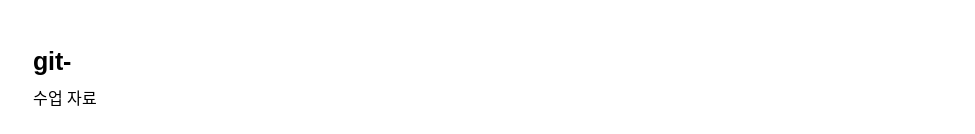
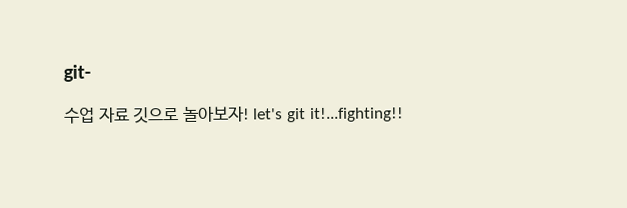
(98, 98) none -> [133,106,404,124] 깃으로 놀아보자! let's git it!...fighting!!

